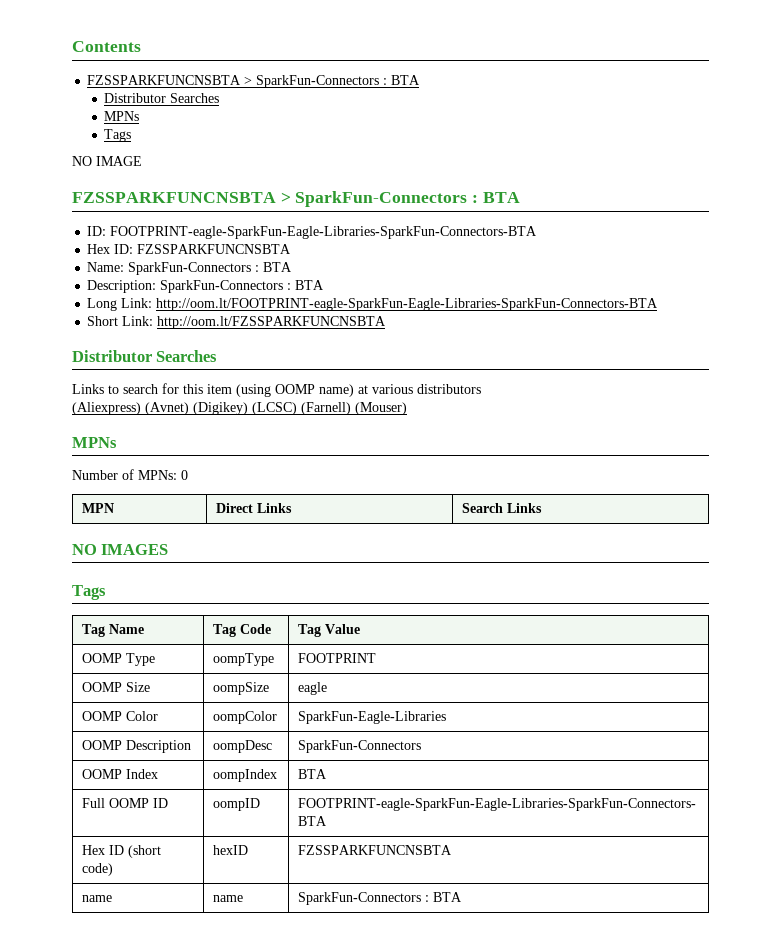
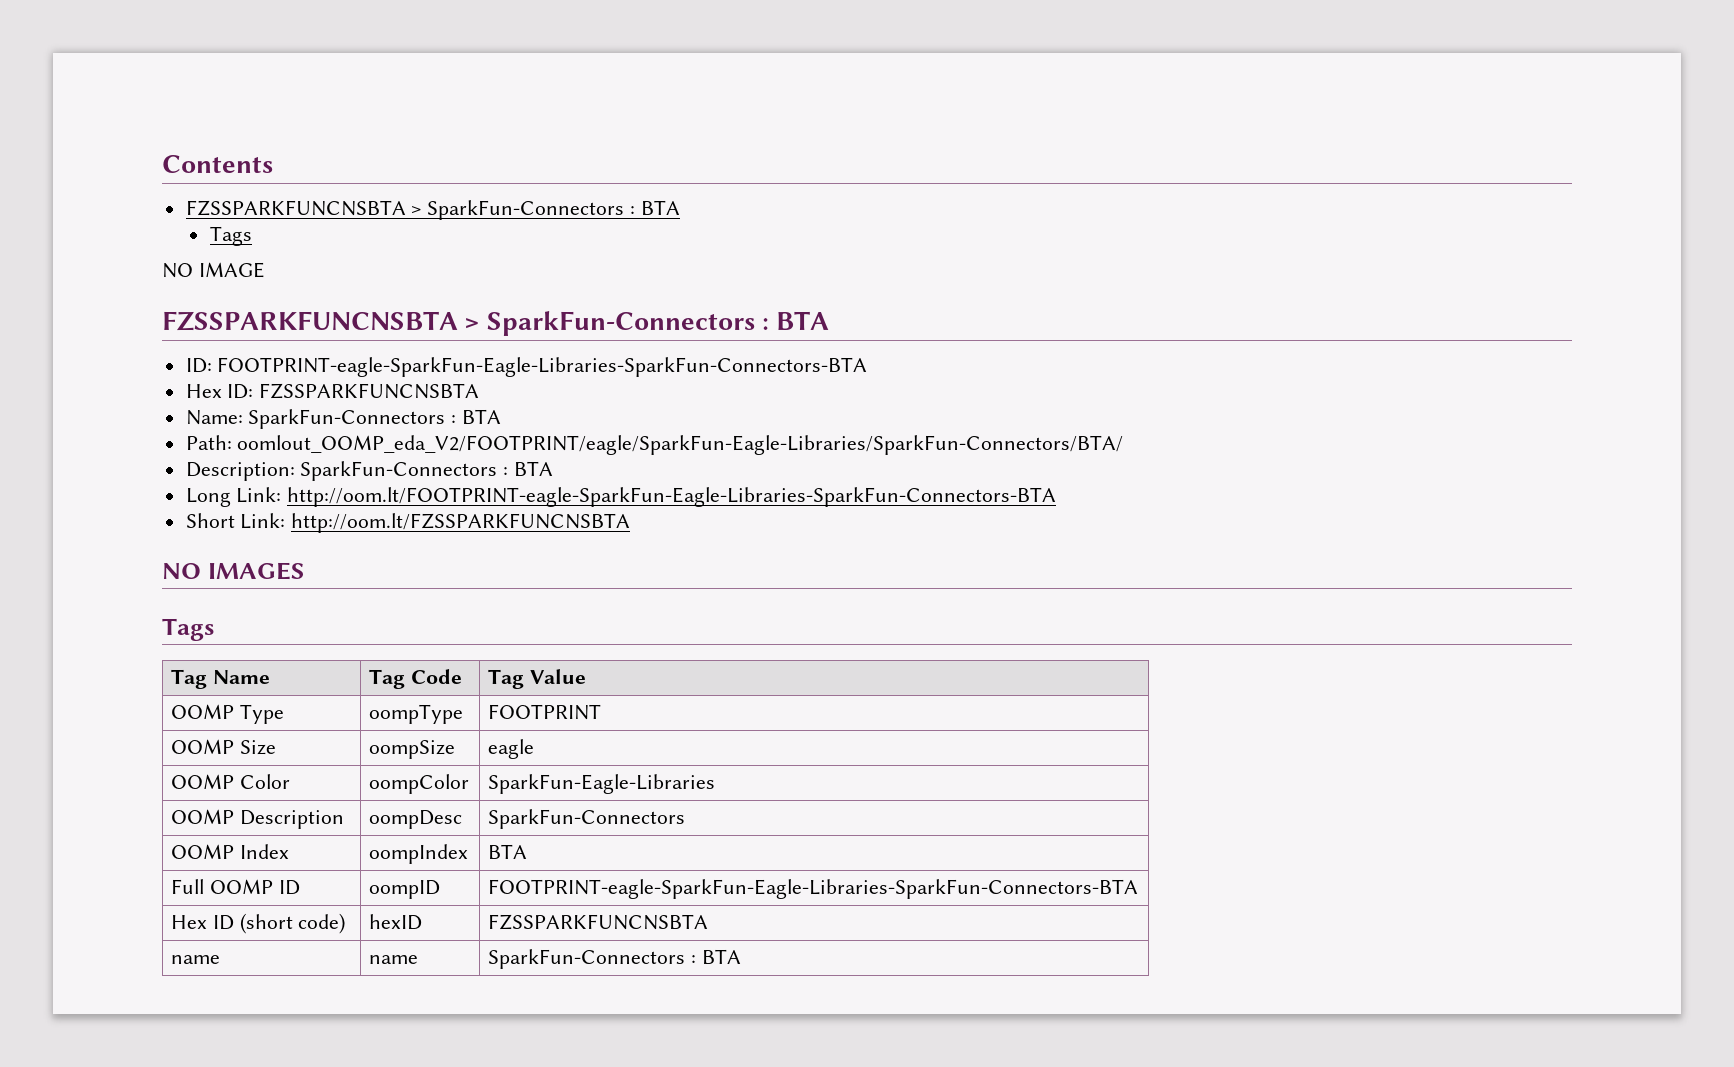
[104,93,220,103] [104,111,140,121] // Distributor Searches // MPNs -> (680, 207) none
(293, 267) none -> [185,435,1124,455] // Path: oomlout_OOMP_eda_V2/FOOTPRINT/eagle/SparkFun-Eagle-Libraries/SparkFun-Connectors/BTA/
[72,350,218,362] [72,383,481,397] [72,402,407,415] [72,437,117,448] [72,469,188,480] [82,503,115,513] [216,503,293,513] [462,503,543,513] // Distributor Searches // Links to search for this item (using OOMP name) at various distributors // (Aliexpress) (Avnet) (Digikey) (LCSC) (Farnell) (Mouser) // MPNs // Number of MPNs: 0 // MPN | Direct Links | Search Links -> (631, 523) none

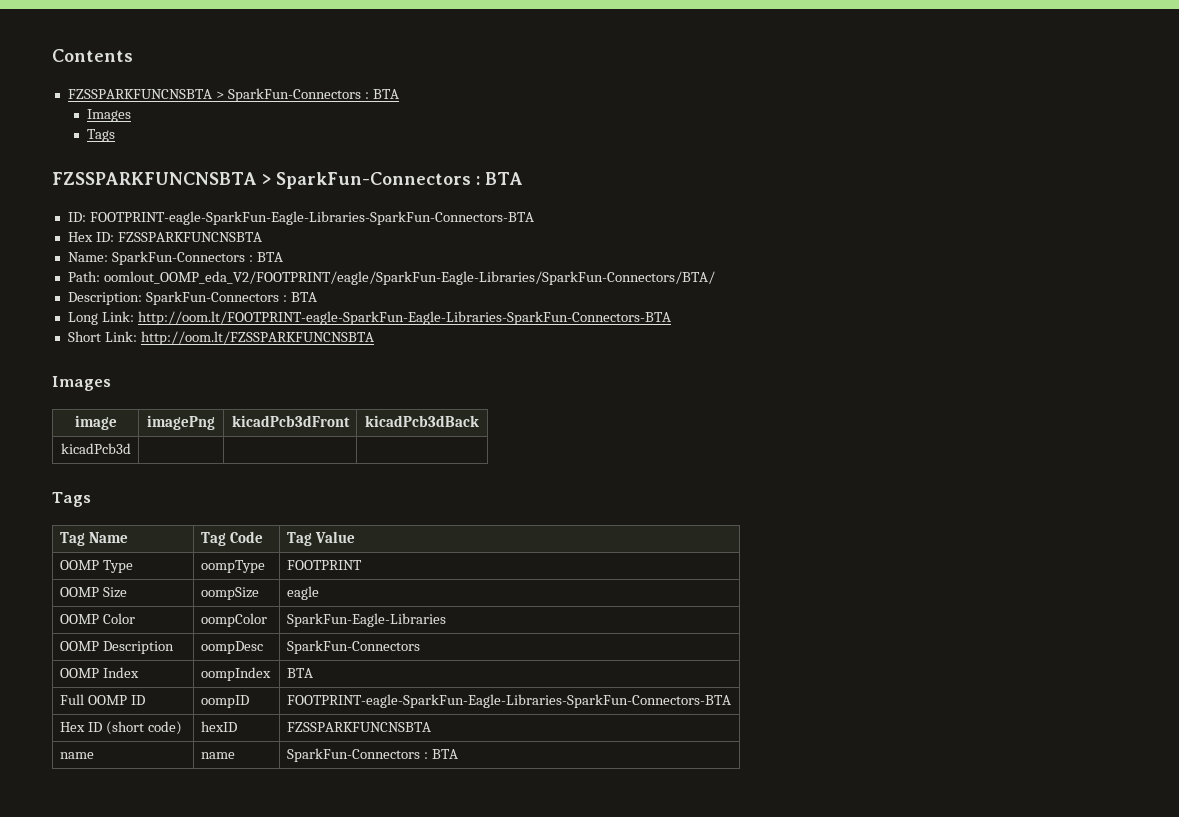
[209,226,252,246] [162,262,265,278] // Tags // NO IMAGE -> [87,109,132,122] [87,129,116,142] // Images // Tags
[162,562,305,580] NO IMAGES -> [52,376,111,391] [74,415,117,430] [147,415,215,430] [231,415,350,427] [365,415,479,427] [60,443,131,454] Images // image | imagePng | kicadPcb3dFront | kicadPcb3dBack // kicadPcb3d | | |

